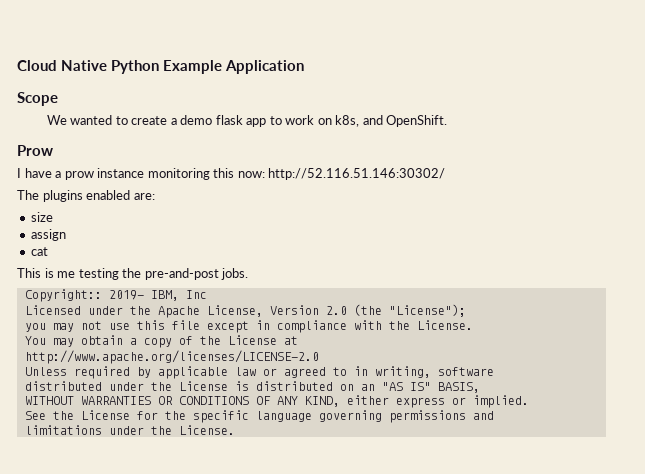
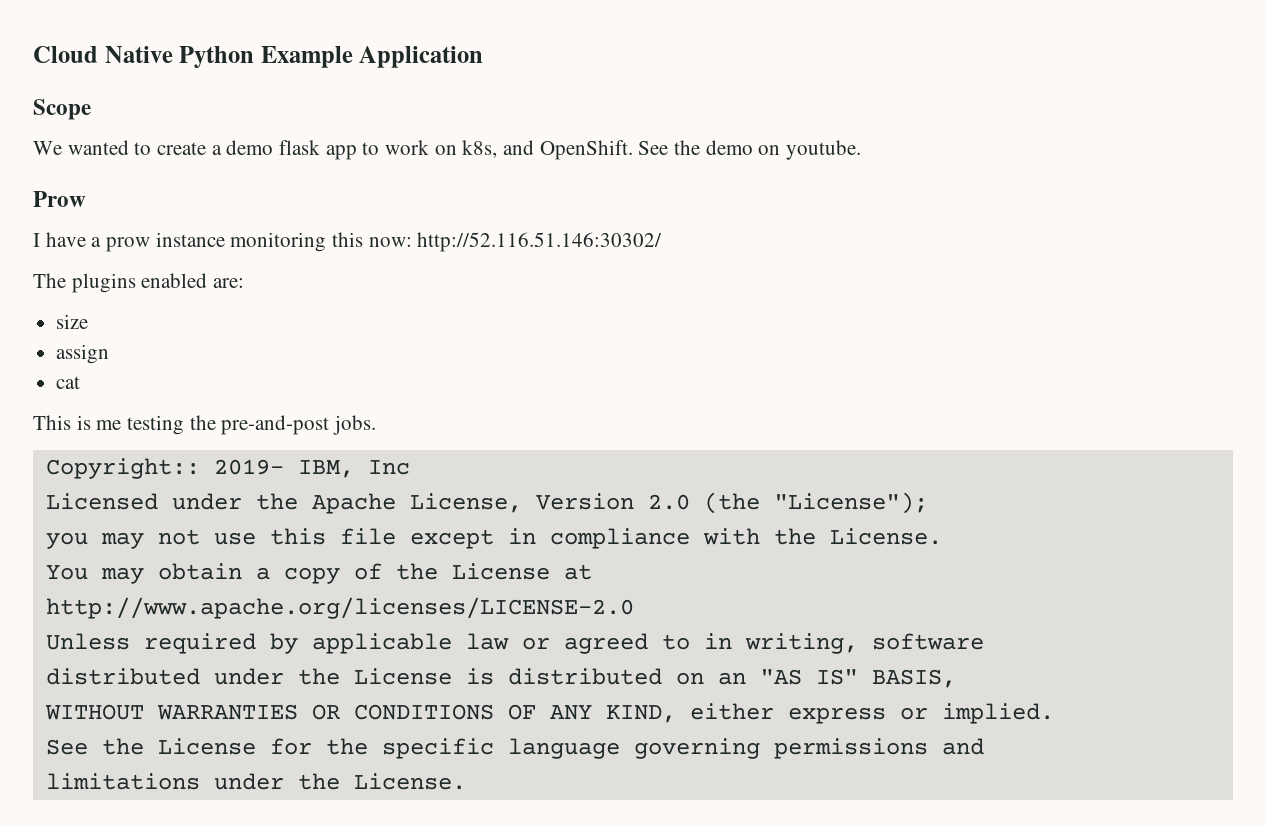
(448, 121) none -> [638,140,862,160] See the demo on youtube.

